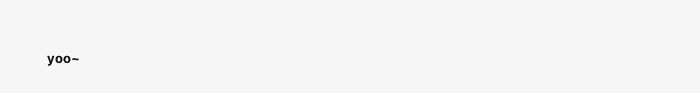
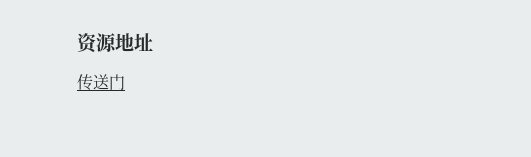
[47,55,80,66] yoo~ -> [77,33,153,53] [77,74,125,91] 资源地址 // 传送门

